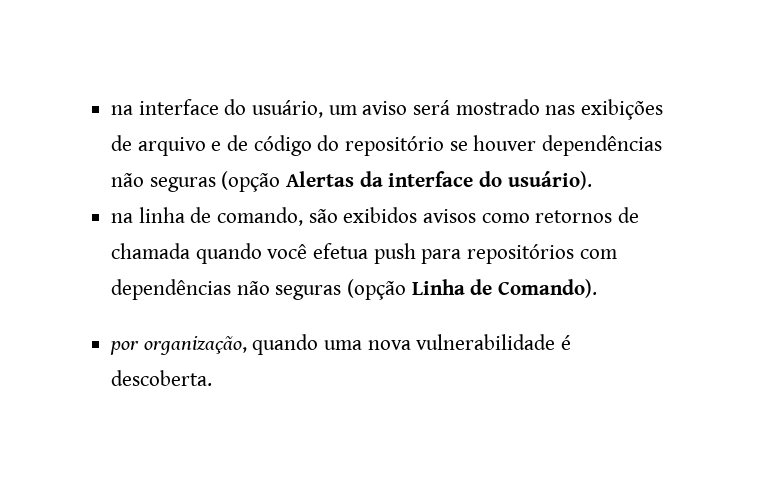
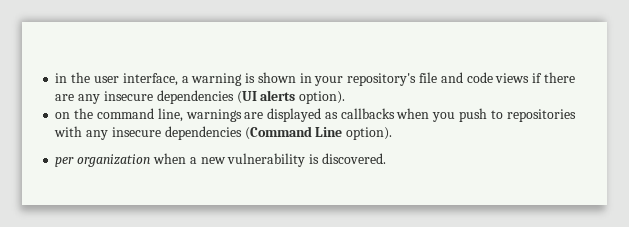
[111,99,664,120] [111,135,663,156] [111,171,592,192] [111,207,640,226] [111,243,617,264] [111,279,598,300] [110,334,572,355] [111,370,213,386] na interface do usuário, um aviso será mostrado nas exibições de arquivo e de código do repositório se houver dependências não seguras (opção Alertas da interface do usuário). // na linha de comando, são exibidos avisos como retornos de chamada quando você efetua push para repositórios com dependências não seguras (opção Linha de Comando). // por organização, quando uma nova vulnerabilidade é descoberta. -> [55,72,575,86] [55,90,346,104] [55,108,576,122] [54,126,393,140] [55,153,386,167] in the user interface, a warning is shown in your repository's file and code views if there are any insecure dependencies (UI alerts option). // on the command line, warnings are displayed as callbacks when you push to repositories with any insecure dependencies (Command Line option). // per organization when a new vulnerability is discovered.

